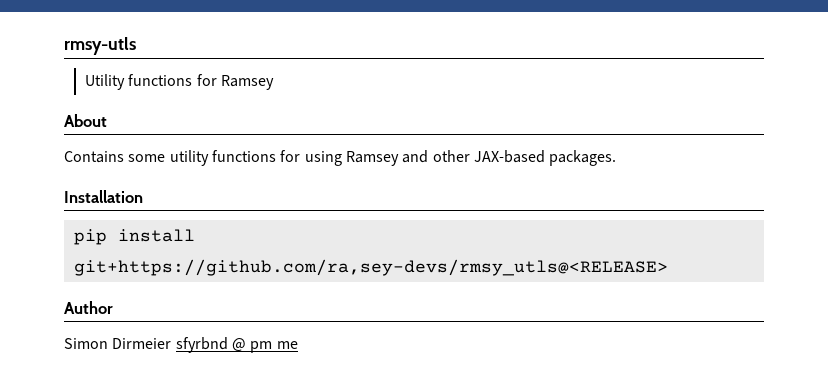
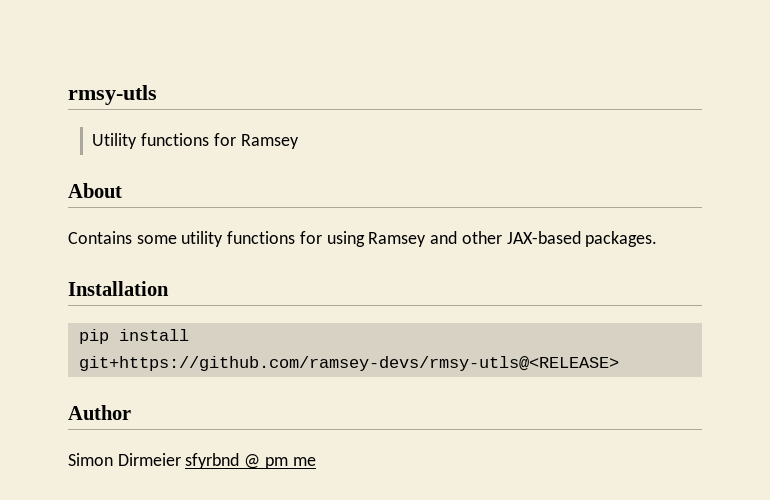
[73,259,668,276] git+https://github.com/ra,sey-devs/rmsy_utls@<RELEASE> -> [78,356,619,371] git+https://github.com/ramsey-devs/rmsy-utls@<RELEASE>

